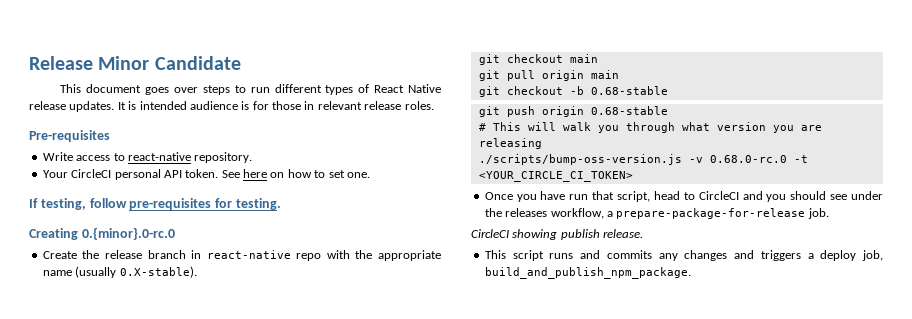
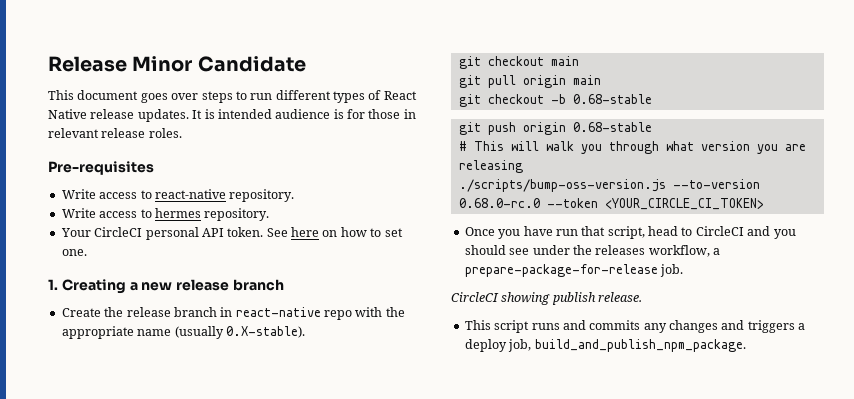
(253, 157) none -> [61,208,270,221] // Write access to hermes repository.
[29,198,281,210] [29,227,175,240] If testing, follow pre-requisites for testing. // Creating 0.{minor}.0-rc.0 -> [48,279,284,294] 1. Creating a new release branch
[688,155,808,163] -v 0.68.0-rc.0 -t -> [672,179,760,189] [458,198,598,208] --to-version 0.68.0-rc.0 --token

